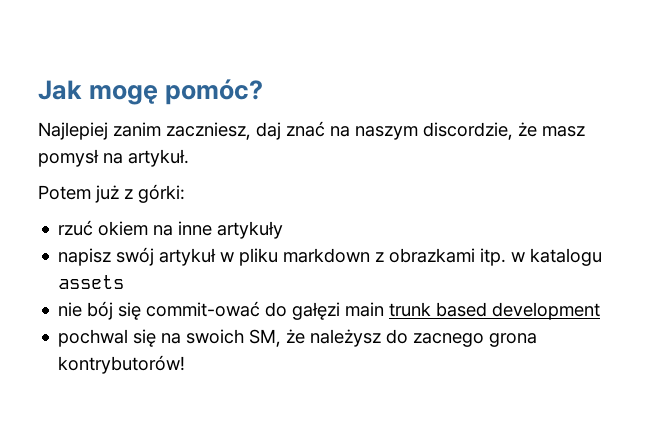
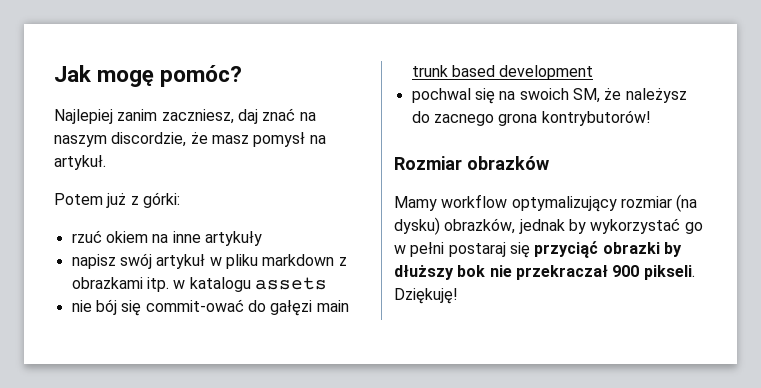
(186, 364) none -> [394,156,549,170] [394,194,698,212] [394,217,703,235] [394,241,682,258] [394,265,695,280] [394,288,458,304] // Rozmiar obrazków // Mamy workflow optymalizujący rozmiar (na dysku) obrazków, jednak by wykorzystać go w pełni postaraj się przyciąć obrazki by dłuższy bok nie przekraczał 900 pikseli. Dziękuję!

